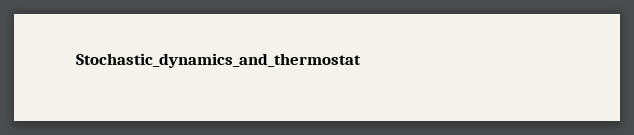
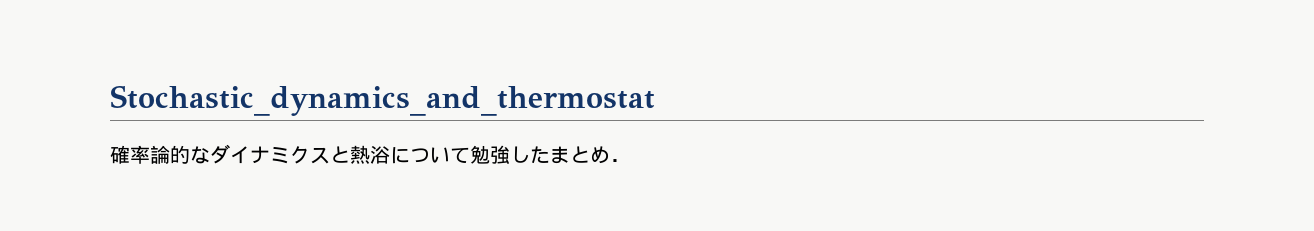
(361, 60) none -> [110,144,630,165] // 確率論的なダイナミクスと熱浴について勉強したまとめ．

